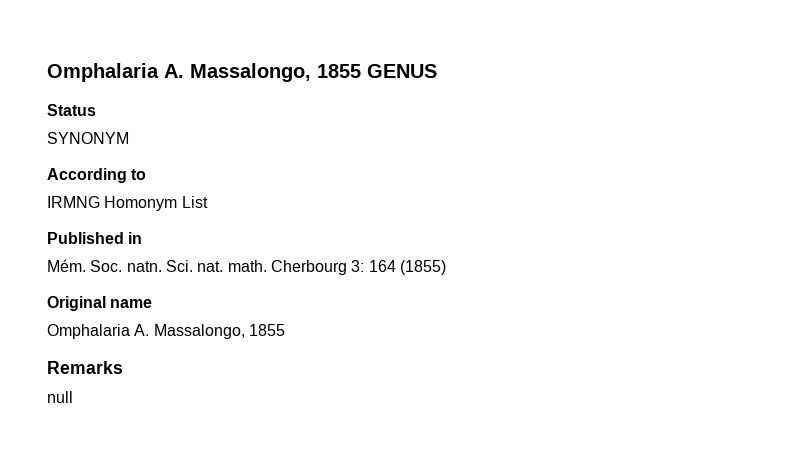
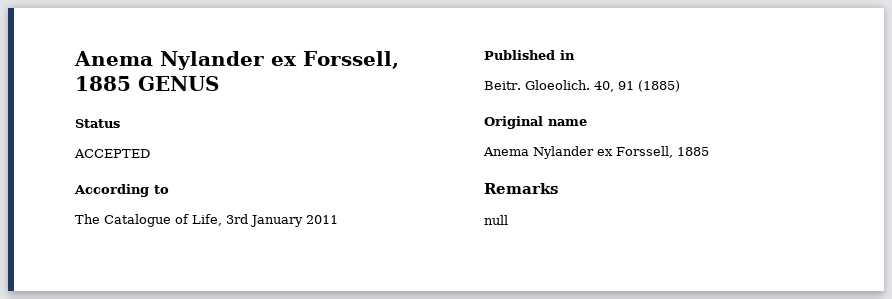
[47,63,361,82] Omphalaria A. Massalongo, 1855 -> [74,51,399,70] [75,76,131,91] Anema Nylander ex Forssell, 1885
[47,132,129,144] SYNONYM -> [74,149,150,158] ACCEPTED
[47,196,208,211] [47,232,143,244] [47,259,446,275] [47,296,153,311] [47,324,285,339] IRMNG Homonym List // Published in // Mém. Soc. natn. Sci. nat. math. Cherbourg 3: 164 (1855) // Original name // Omphalaria A. Massalongo, 1855 -> [75,214,338,227] [484,50,575,60] [484,80,680,92] [484,116,587,129] [483,146,709,159] The Catalogue of Life, 3rd January 2011 // Published in // Beitr. Gloeolich. 40, 91 (1885) // Original name // Anema Nylander ex Forssell, 1885

